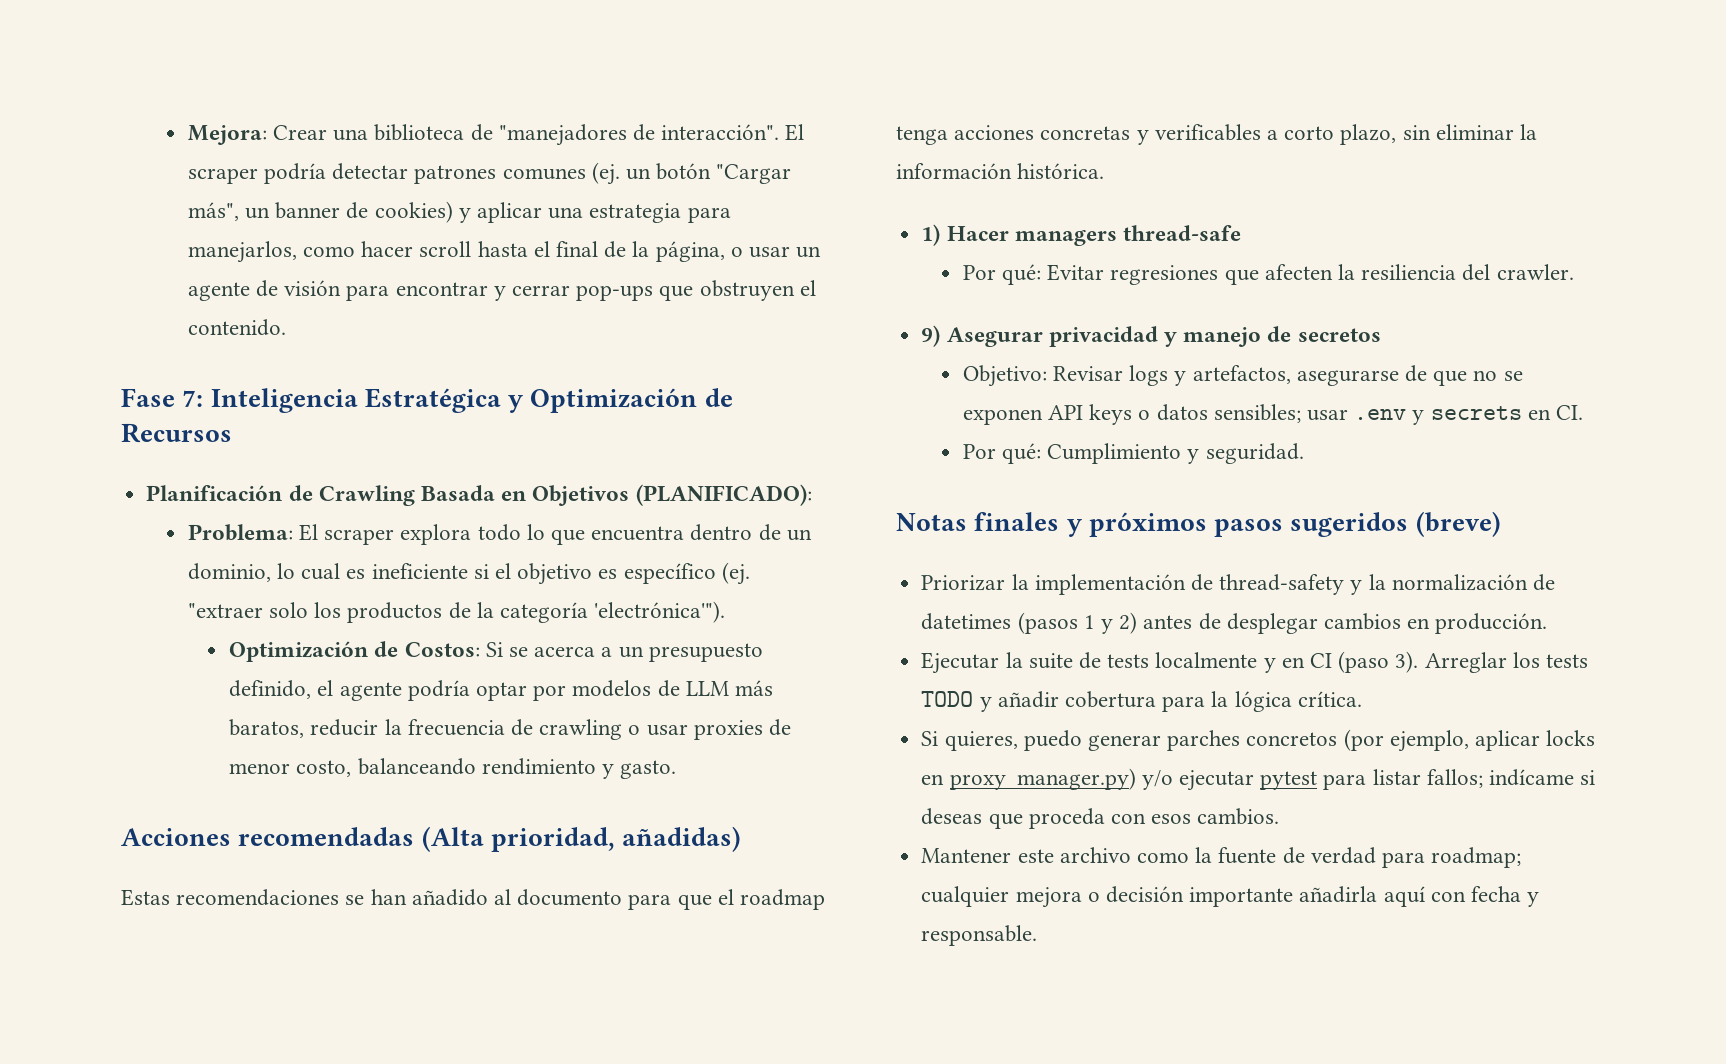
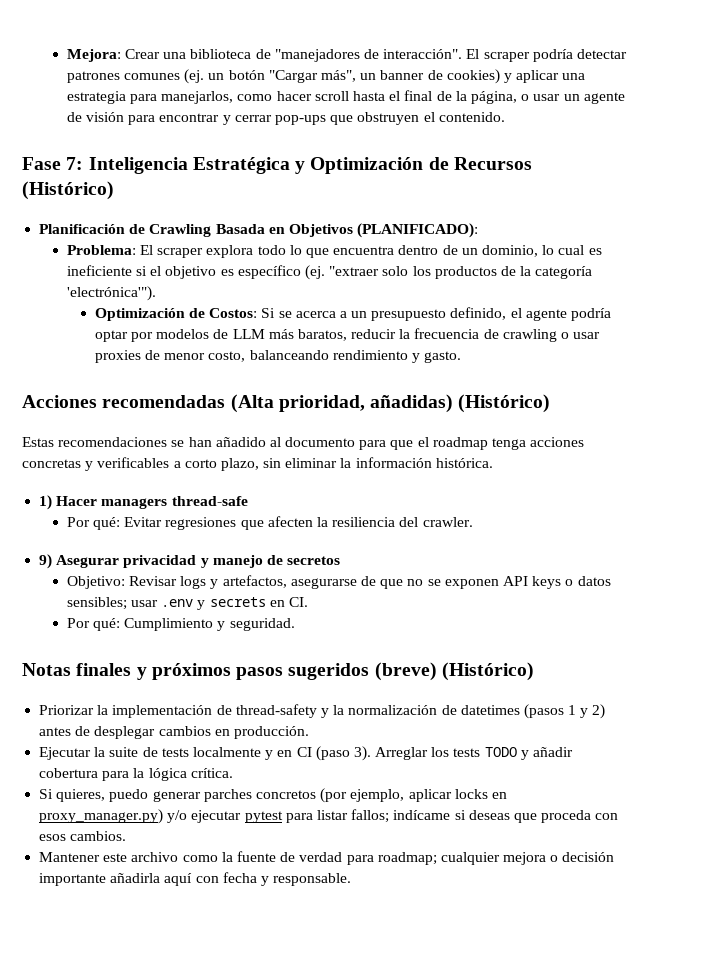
(232, 433) none -> [22,181,114,200] (Histórico)
(742, 839) none -> [458,394,551,413] (Histórico)
(1501, 524) none -> [441,662,534,681] (Histórico)

